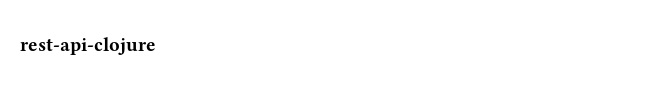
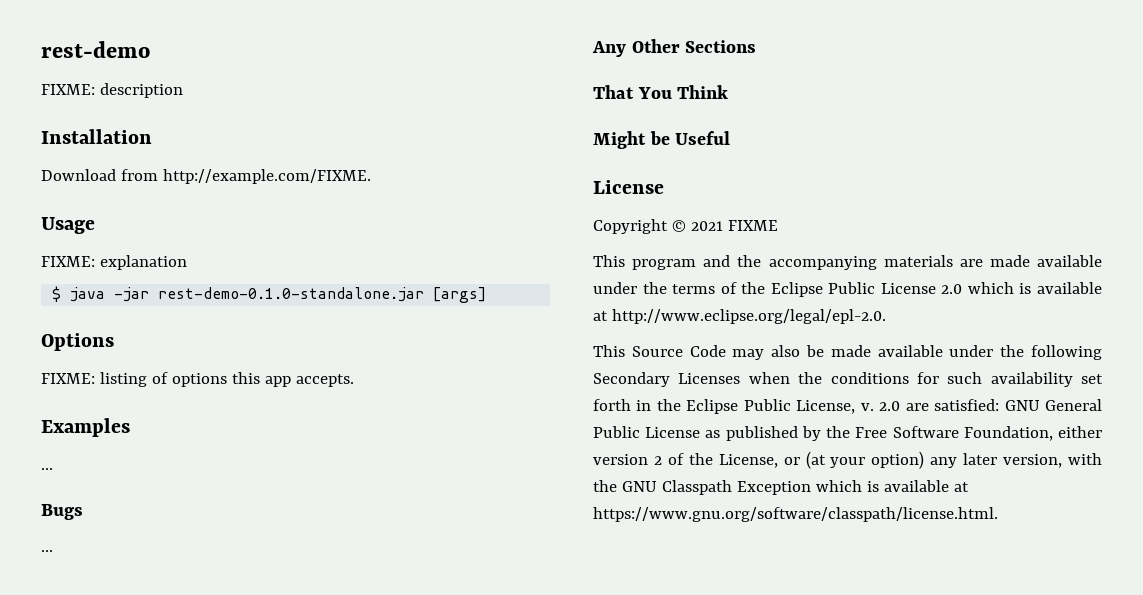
[20,37,156,55] rest-api-clojure -> [41,41,150,58] [41,83,183,98] [41,129,152,144] [41,169,371,184] [41,217,95,234] [41,255,187,270] [52,286,487,303] [41,333,114,351] [41,372,354,387] [41,418,130,437] [41,468,53,470] [41,504,83,520] [41,550,53,552] [592,39,757,57] [593,85,729,99] [593,131,731,149] [593,180,664,194] [593,219,778,234] [593,255,1102,270] [593,282,1102,297] [593,309,886,324] [593,345,1102,360] [593,372,1103,387] [593,399,1102,414] [593,426,1102,441] [593,451,1102,469] [593,480,969,495] [593,507,998,522] rest-demo // FIXME: description // Installation // Download from http://example.com/FIXME. // Usage // FIXME: explanation // $ java -jar rest-demo-0.1.0-standalone.jar [args] // Options // FIXME: listing of options this app accepts. // Examples // ... // Bugs // ... // Any Other Sections // That You Think // Might be Useful // License // Copyright © 2021 FIXME // This program and the accompanying materials are made available under the terms of the Eclipse Public License 2.0 which is available at http://www.eclipse.org/legal/epl-2.0. // This Source Code may also be made available under the following Secondary Licenses when the conditions for such availability set forth in the Eclipse Public License, v. 2.0 are satisfied: GNU General Public License as published by the Free Software Foundation, either version 2 of the License, or (at your option) any later version, with the GNU Classpath Exception which is available at https://www.gnu.org/software/classpath/license.html.

